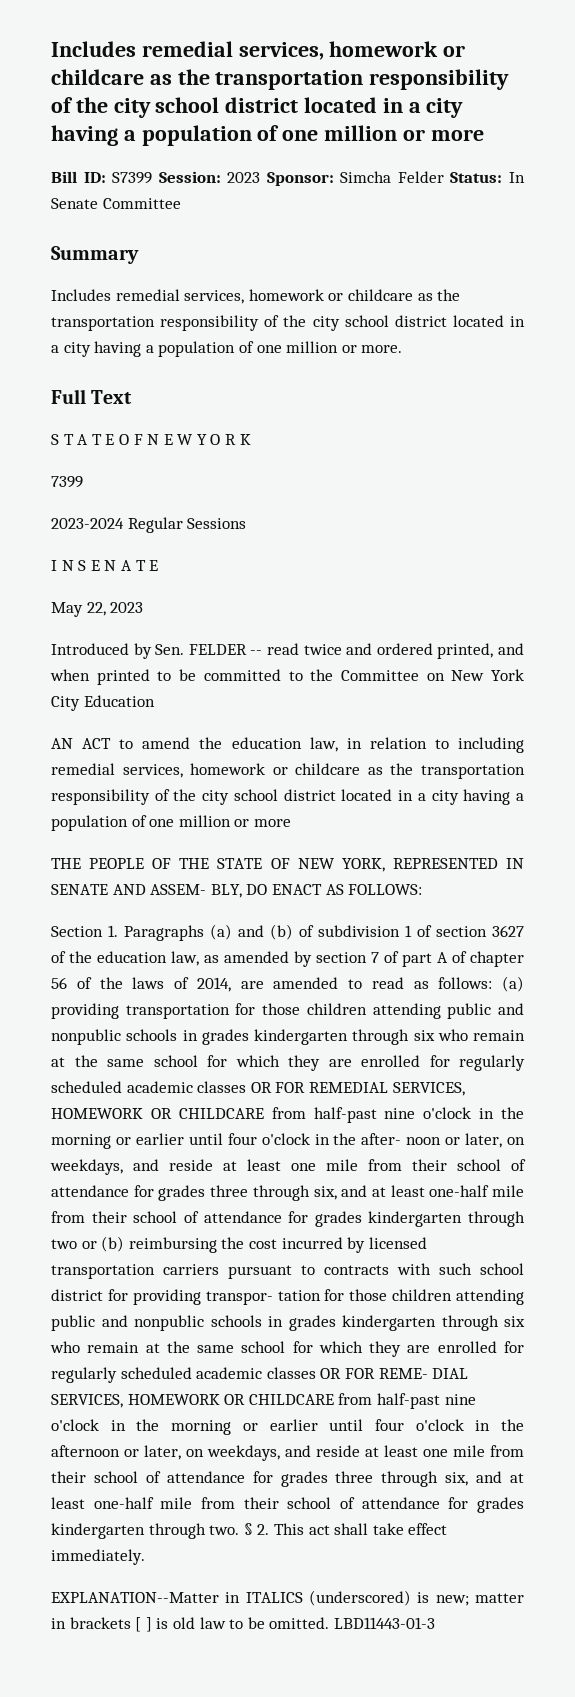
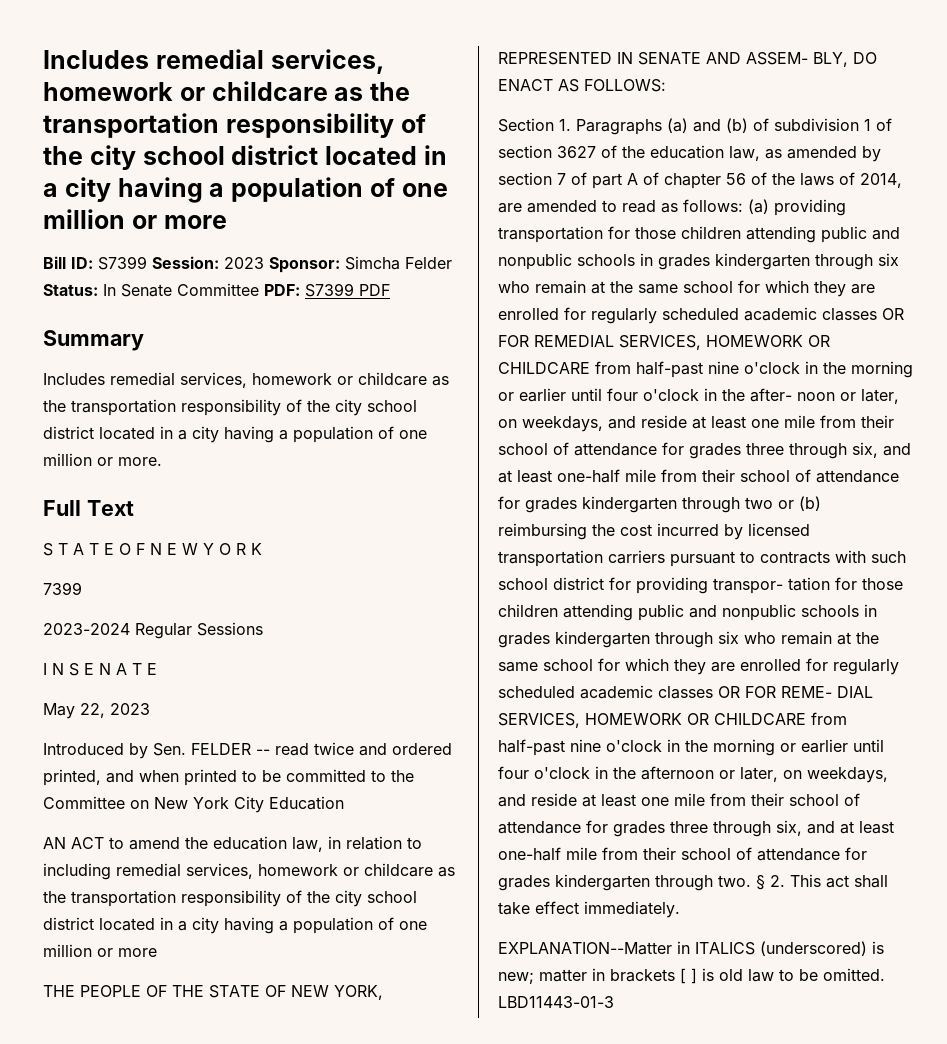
(181, 203) none -> [264,283,390,297] PDF: S7399 PDF

